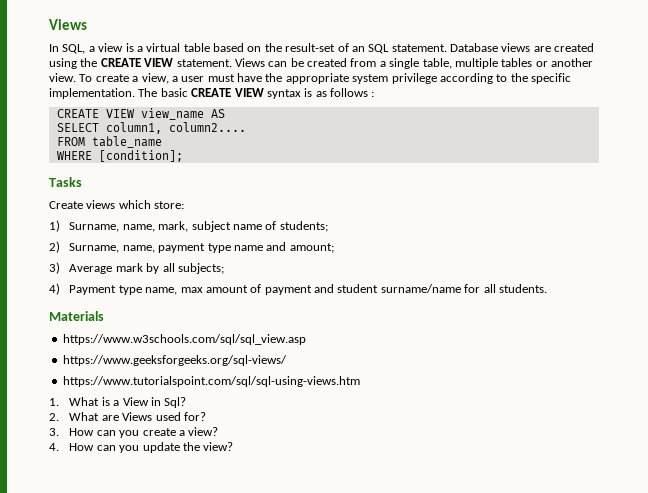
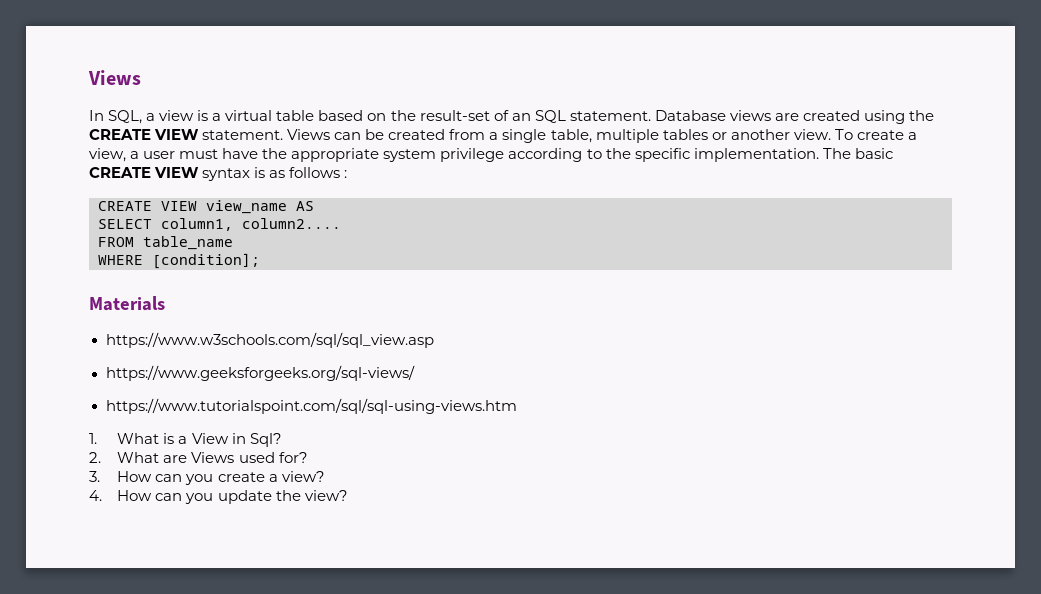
[49,177,82,187] [49,200,185,209] [49,220,328,232] [49,241,334,253] [49,262,224,274] [49,283,547,295] // Tasks // Create views which store: // 1) Surname, name, mark, subject name of students; // 2) Surname, name, payment type name and amount; // 3) Average mark by all subjects; // 4) Payment type name, max amount of payment and student surname/name for all students. -> (260, 261) none

